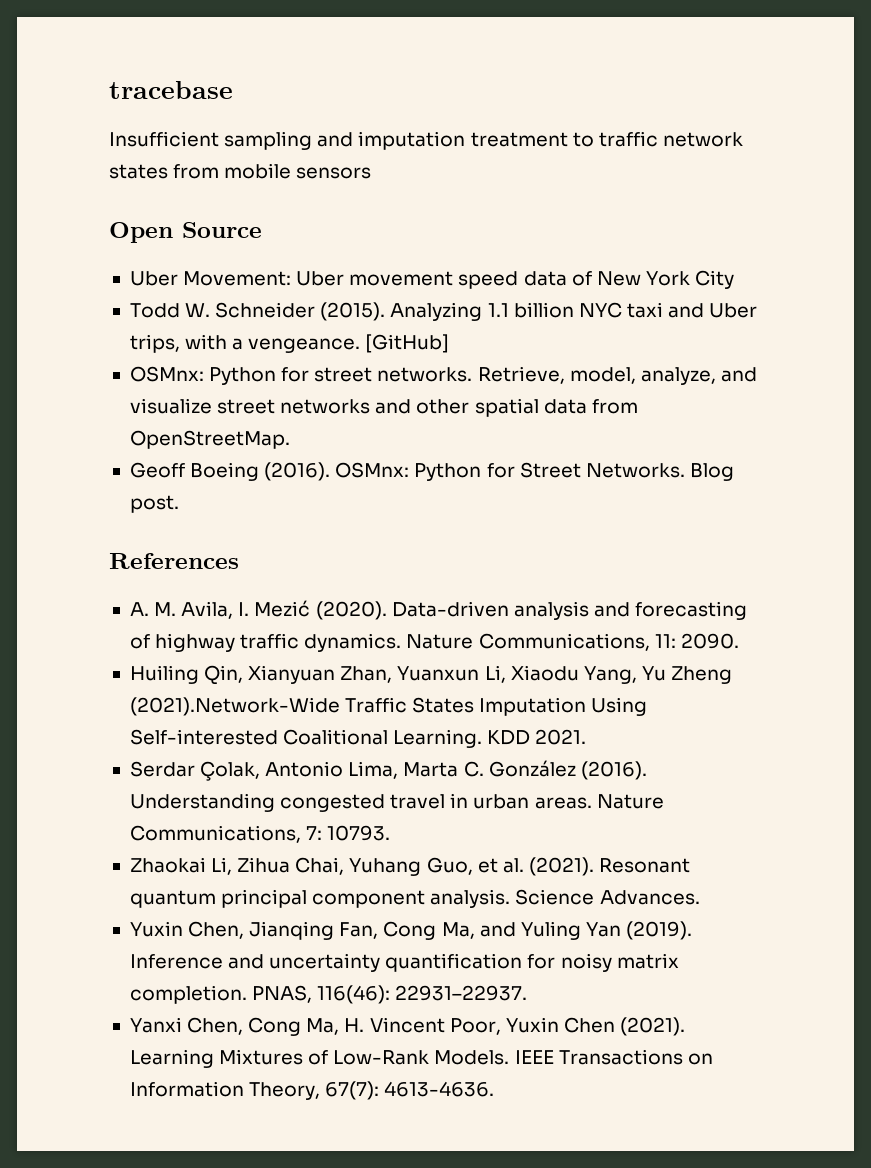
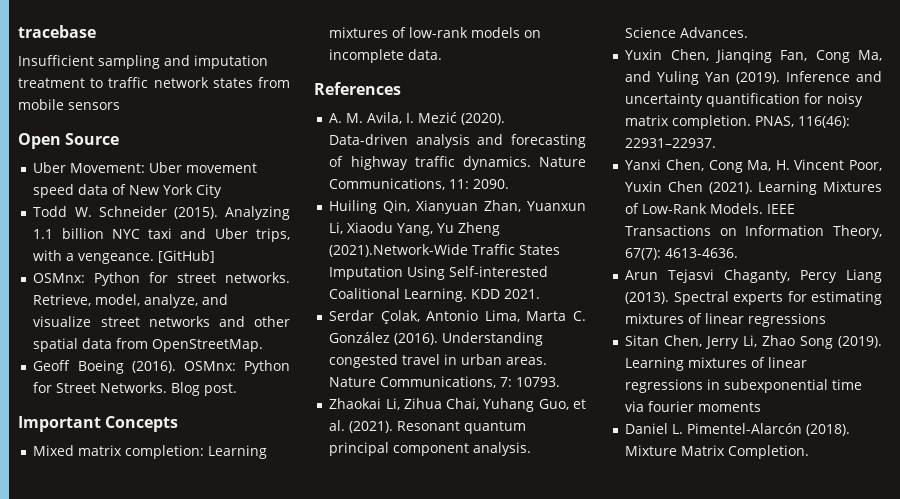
(179, 504) none -> [18,416,179,432] [33,445,268,459] [329,27,542,38] [329,49,443,63] // Important Concepts // Mixed matrix completion: Learning mixtures of low-rank models on incomplete data.
(495, 1089) none -> [625,269,882,283] [625,291,882,305] [625,313,827,327] [625,335,882,349] [625,357,808,371] [625,379,863,393] [625,401,762,412] [625,423,851,436] [625,445,810,459] // Arun Tejasvi Chaganty, Percy Liang (2013). Spectral experts for estimating mixtures of linear regressions // Sitan Chen, Jerry Li, Zhao Song (2019). Learning mixtures of linear regressions in subexponential time via fourier moments // Daniel L. Pimentel-Alarcón (2018). Mixture Matrix Completion.

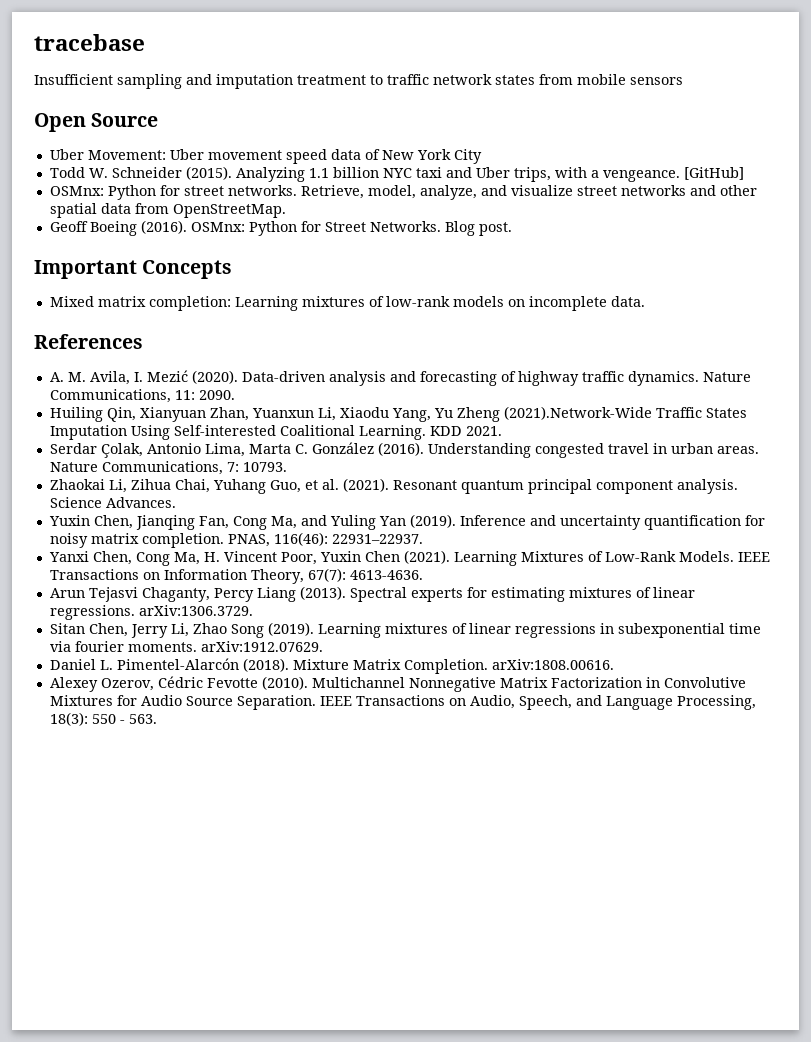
[748,313,827,327] regressions -> [49,605,253,620] regressions. arXiv:1306.3729.
[698,402,762,412] moments -> [127,641,323,652] moments. arXiv:1912.07629.
(810, 452) none -> [491,659,614,670] [49,676,746,692] [49,695,756,710] [49,712,157,726] arXiv:1808.00616. // Alexey Ozerov, Cédric Fevotte (2010). Multichannel Nonnegative Matrix Factorization in Convolutive Mixtures for Audio Source Separation. IEEE Transactions on Audio, Speech, and Language Processing, 18(3): 550 - 563.

